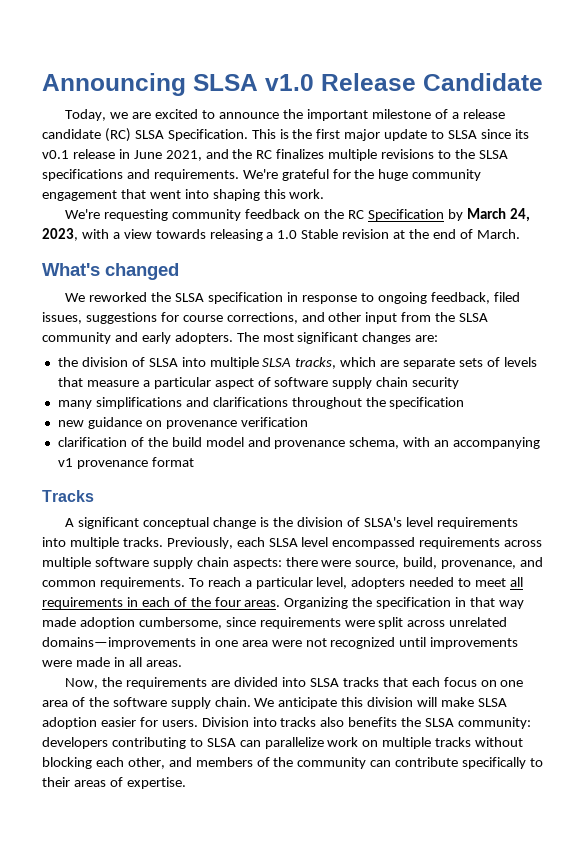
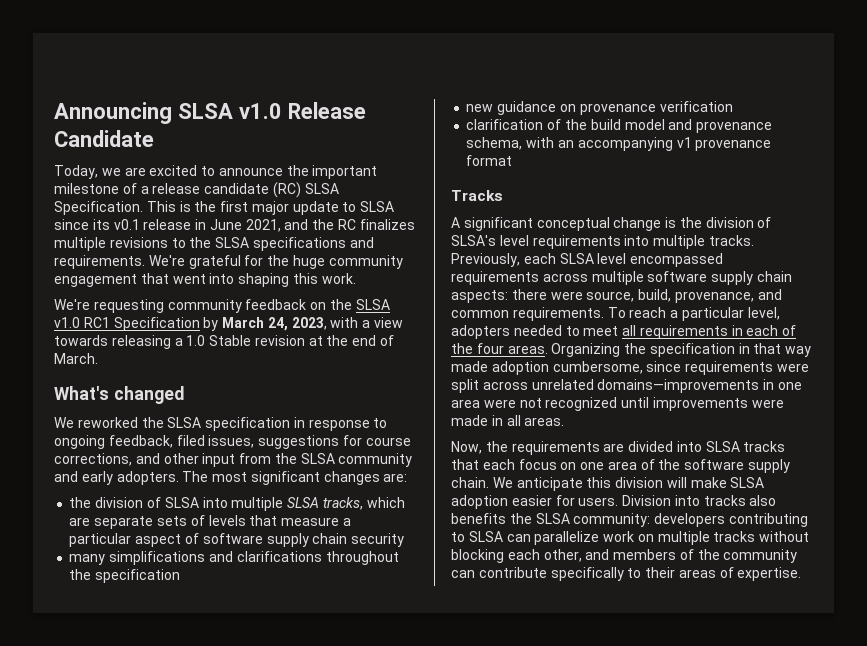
[347,210,364,219] RC -> [355,299,390,310] [54,317,110,328] SLSA v1.0 RC1

